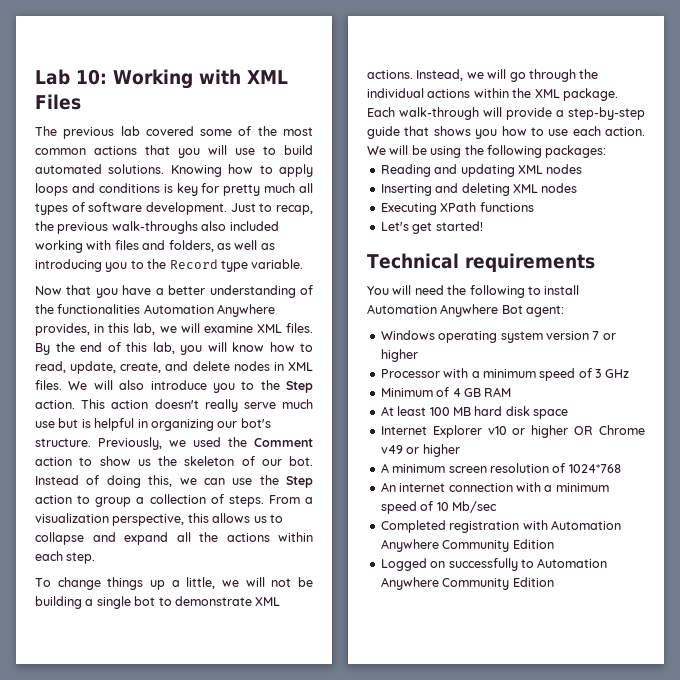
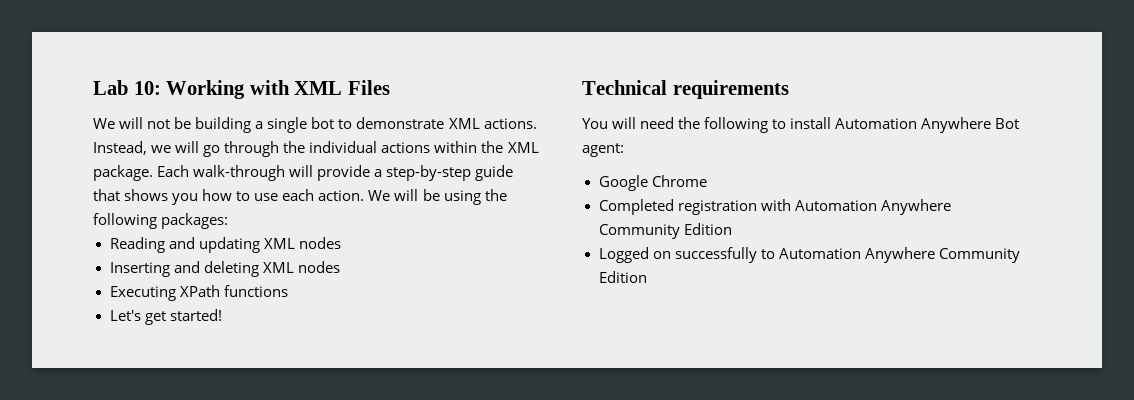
[35,126,313,139] [35,145,313,158] [35,164,313,177] [35,183,313,196] [35,202,313,215] [35,221,279,234] [35,240,275,253] [35,259,304,272] [35,285,313,298] [35,304,276,317] [35,323,313,336] [35,342,313,355] [35,361,313,374] [35,380,313,393] [35,399,313,412] [35,418,271,431] [35,437,313,450] [35,456,313,466] [35,475,313,488] [35,494,313,507] [35,513,283,526] [35,532,313,545] [35,551,96,564] [35,577,239,590] The previous lab covered some of the most common actions that you will use to build automated solutions. Knowing how to apply loops and conditions is key for pretty much all types of software development. Just to recap, the previous walk-throughs also included working with files and folders, as well as introducing you to the Record type variable. // Now that you have a better understanding of the functionalities Automation Anywhere provides, in this lab, we will examine XML files. By the end of this lab, you will know how to read, update, create, and delete nodes in XML files. We will also introduce you to the Step action. This action doesn't really serve much use but is helpful in organizing our bot's structure. Previously, we used the Comment action to show us the skeleton of our bot. Instead of doing this, we can use the Step action to group a collection of steps. From a visualization perspective, this allows us to collapse and expand all the actions within each step. // To change things up a little, we -> [93,118,115,129] We
[380,330,616,343] [380,349,418,362] [380,368,630,381] [380,387,512,397] [380,406,568,419] [380,425,645,438] [380,444,460,457] [380,463,621,473] [380,482,609,492] [380,501,497,514] Windows operating system version 7 or higher // Processor with a minimum speed of 3 GHz // Minimum of 4 GB RAM // At least 100 MB hard disk space // Internet Explorer v10 or higher OR Chrome v49 or higher // A minimum screen resolution of 1024*768 // An internet connection with a minimum speed of 10 Mb/sec -> [598,175,707,191] Google Chrome

